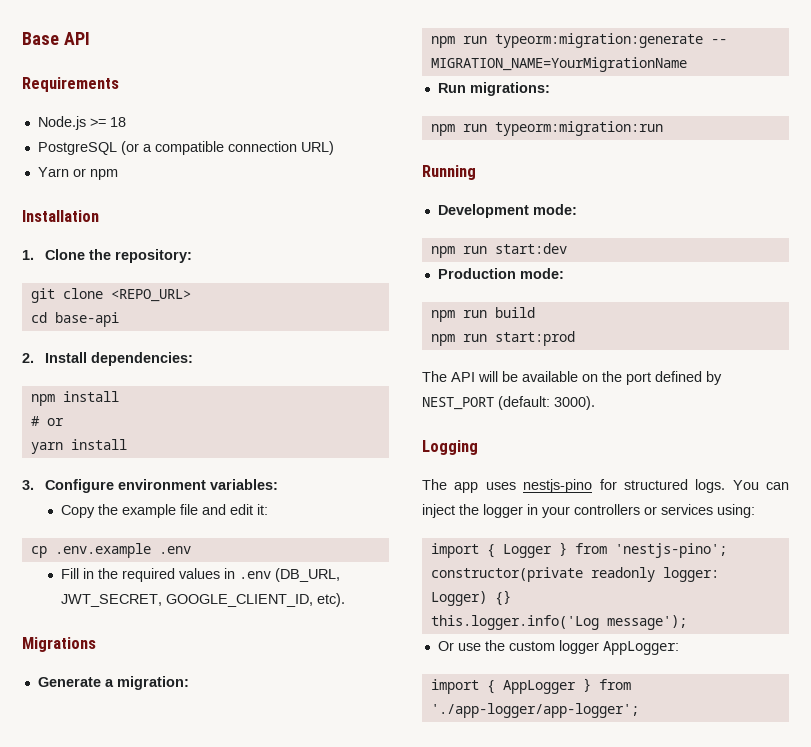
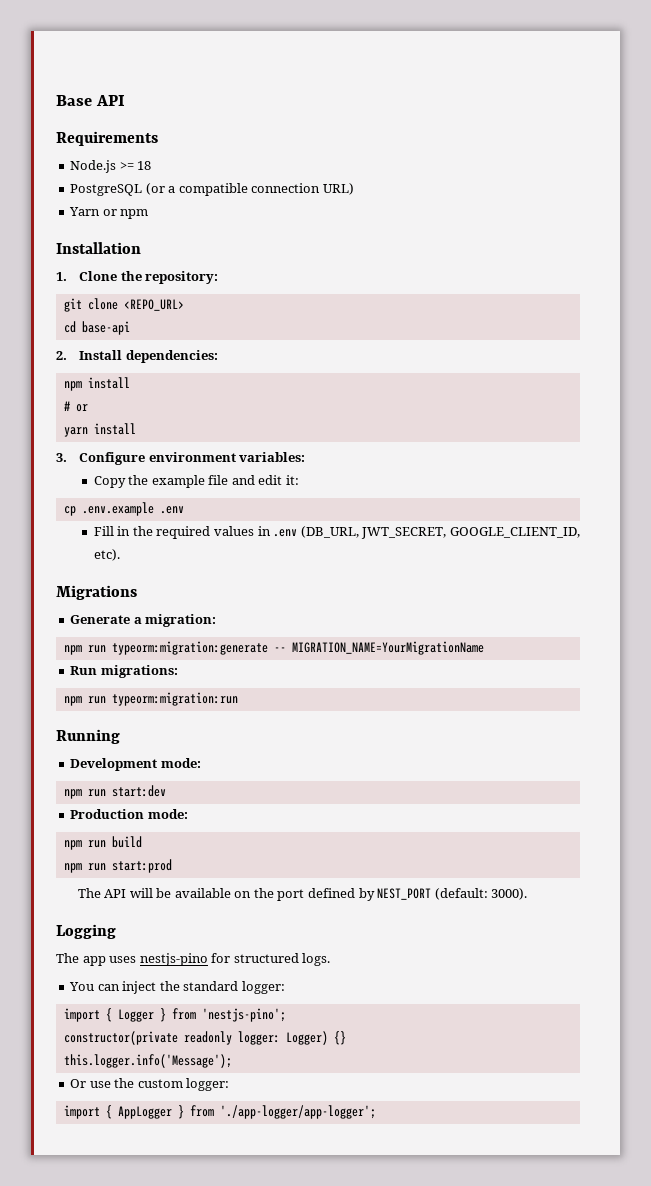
(726, 486) none -> (331, 959) //
[483,504,755,518] logger in your controllers or services using: -> [183,981,285,994] standard logger:
[430,615,687,630] this.logger.info('Log message'); -> [63,1054,232,1068] this.logger.info('Message');
[558,640,679,655] logger AppLogger: -> [186,1078,230,1091] logger:

